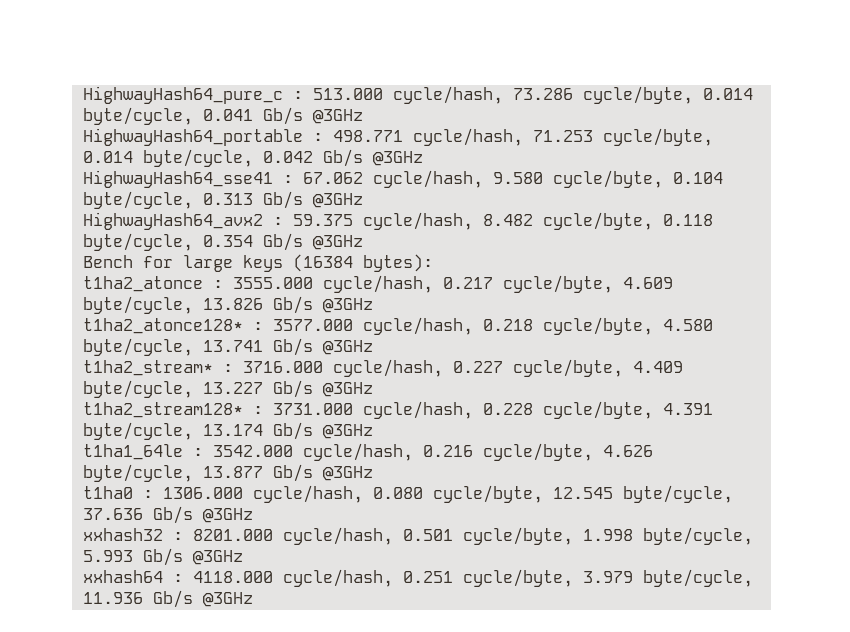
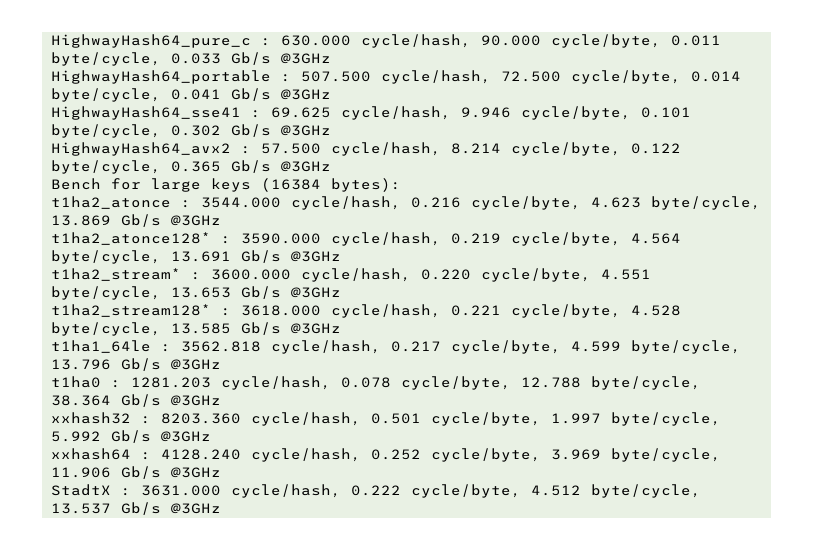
[312,86,573,104] 513.000 cycle/hash, 73.286 -> [280,34,721,48] [50,52,331,66] [50,70,561,84] 630.000 cycle/hash, 90.000 cycle/byte, 0.011 byte/cycle, 0.033 Gb/s @3GHz // HighwayHash64_portable : 507.500 cycle/hash, 72.500
[82,128,713,146] [82,149,423,167] [82,170,723,188] [82,191,363,209] [82,212,713,230] [82,233,253,251] HighwayHash64_portable : 498.771 cycle/hash, 71.253 cycle/byte, 0.014 byte/cycle, 0.042 Gb/s @3GHz // HighwayHash64_sse41 : 67.062 cycle/hash, 9.580 cycle/byte, 0.104 byte/cycle, 0.313 Gb/s @3GHz // HighwayHash64_avx2 : 59.375 cycle/hash, 8.482 cycle/byte, 0.118 byte/cycle, 0.354 -> [50,106,691,120] [50,124,331,138] [50,142,681,156] [50,160,221,174] HighwayHash64_sse41 : 69.625 cycle/hash, 9.946 cycle/byte, 0.101 byte/cycle, 0.302 Gb/s @3GHz // HighwayHash64_avx2 : 57.500 cycle/hash, 8.214 cycle/byte, 0.122 byte/cycle, 0.365
[232,275,673,293] [82,296,373,314] [82,317,713,335] [82,338,373,356] [82,359,683,377] [82,380,373,398] [82,401,713,419] [82,422,373,440] [82,443,653,461] [82,464,373,482] [82,485,733,503] [82,508,143,520] 3555.000 cycle/hash, 0.217 cycle/byte, 4.609 byte/cycle, 13.826 Gb/s @3GHz // t1ha2_atonce128* : 3577.000 cycle/hash, 0.218 cycle/byte, 4.580 byte/cycle, 13.741 Gb/s @3GHz // t1ha2_stream* : 3716.000 cycle/hash, 0.227 cycle/byte, 4.409 byte/cycle, 13.227 Gb/s @3GHz // t1ha2_stream128* : 3731.000 cycle/hash, 0.228 cycle/byte, 4.391 byte/cycle, 13.174 Gb/s @3GHz // t1ha1_64le : 3542.000 cycle/hash, 0.216 cycle/byte, 4.626 byte/cycle, 13.877 Gb/s @3GHz // t1ha0 : 1306.000 cycle/hash, 0.080 cycle/byte, 12.545 byte/cycle, 37.636 -> [200,196,761,210] [50,214,221,227] [50,232,681,246] [50,250,341,264] [50,268,651,282] [50,286,341,300] [50,304,681,318] [50,322,341,336] [50,340,741,354] [50,358,221,371] [50,376,701,390] [50,395,111,406] 3544.000 cycle/hash, 0.216 cycle/byte, 4.623 byte/cycle, 13.869 Gb/s @3GHz // t1ha2_atonce128* : 3590.000 cycle/hash, 0.219 cycle/byte, 4.564 byte/cycle, 13.691 Gb/s @3GHz // t1ha2_stream* : 3600.000 cycle/hash, 0.220 cycle/byte, 4.551 byte/cycle, 13.653 Gb/s @3GHz // t1ha2_stream128* : 3618.000 cycle/hash, 0.221 cycle/byte, 4.528 byte/cycle, 13.585 Gb/s @3GHz // t1ha1_64le : 3562.818 cycle/hash, 0.217 cycle/byte, 4.599 byte/cycle, 13.796 Gb/s @3GHz // t1ha0 : 1281.203 cycle/hash, 0.078 cycle/byte, 12.788 byte/cycle, 38.364
[192,529,273,541] 8201.000 -> [160,413,241,424] 8203.360
[582,527,753,545] [82,550,133,562] 1.998 byte/cycle, 5.993 -> [550,412,721,426] [50,431,101,442] 1.997 byte/cycle, 5.992
[192,569,753,587] [82,592,143,604] 4118.000 cycle/hash, 0.251 cycle/byte, 3.979 byte/cycle, 11.936 -> [160,448,721,462] [50,466,221,479] [50,484,701,498] [50,503,111,514] 4128.240 cycle/hash, 0.252 cycle/byte, 3.969 byte/cycle, 11.906 Gb/s @3GHz // StadtX : 3631.000 cycle/hash, 0.222 cycle/byte, 4.512 byte/cycle, 13.537

